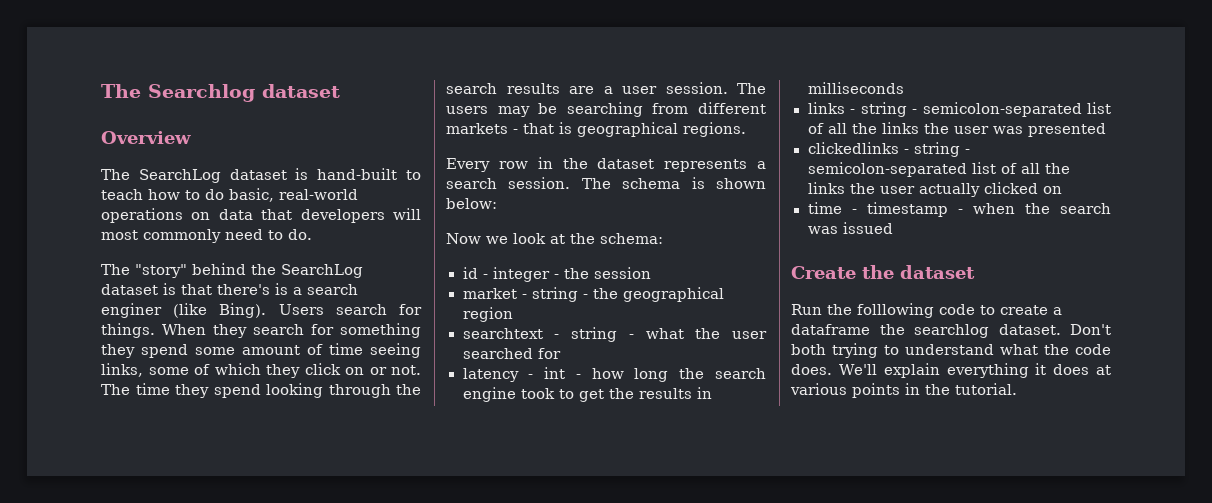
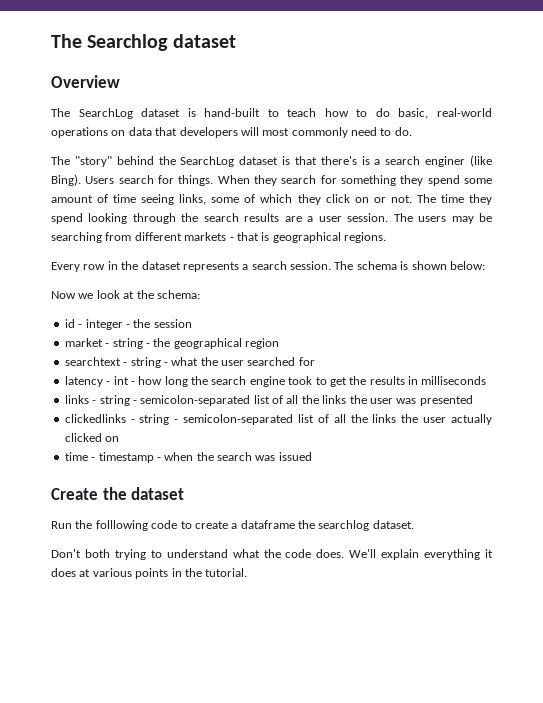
(1061, 329) none -> (414, 524) //

